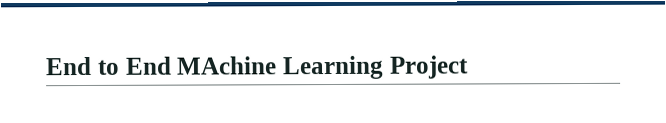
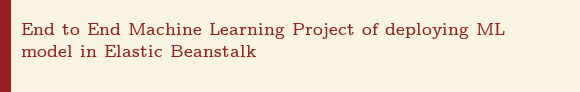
[176,56,278,75] MAchine -> [128,23,202,35] Machine
(469, 67) none -> [362,23,505,39] [21,45,257,57] of deploying ML model in Elastic Beanstalk

